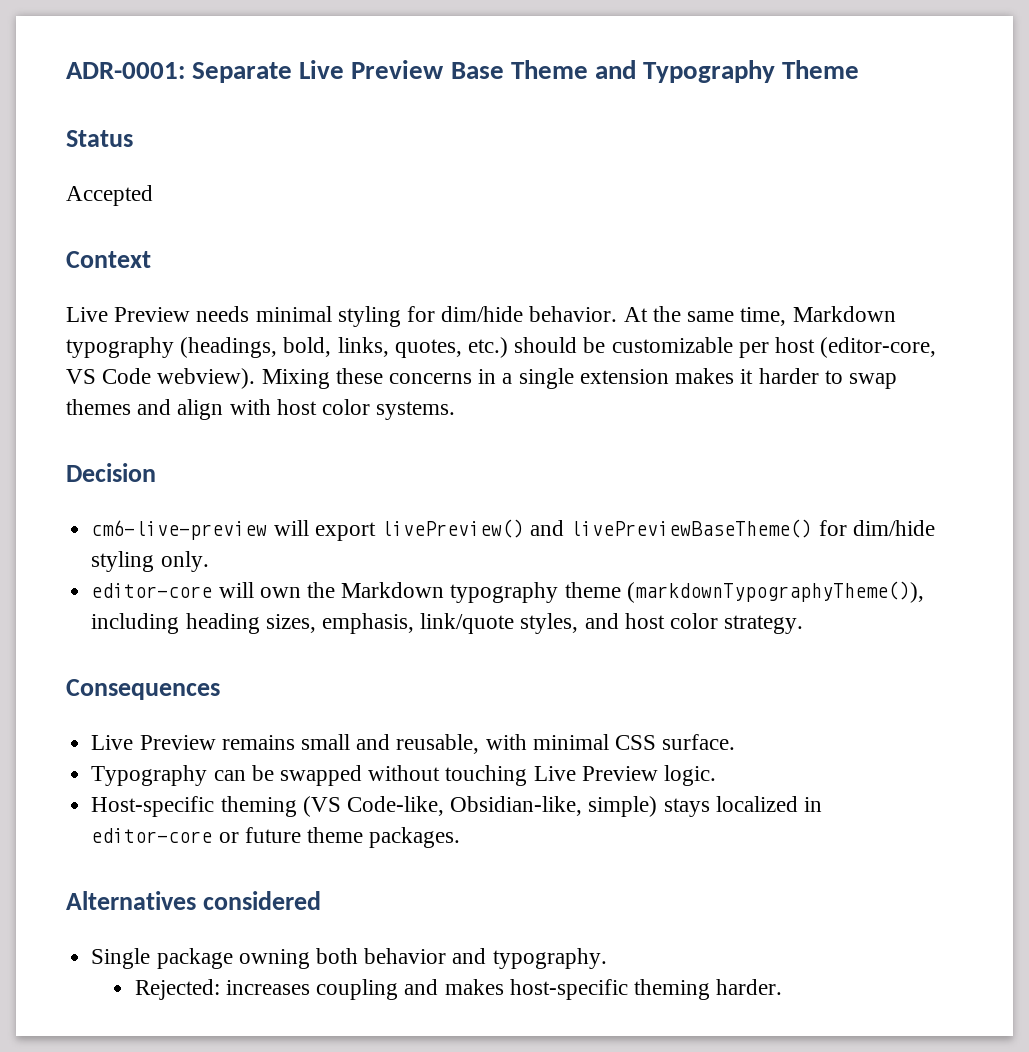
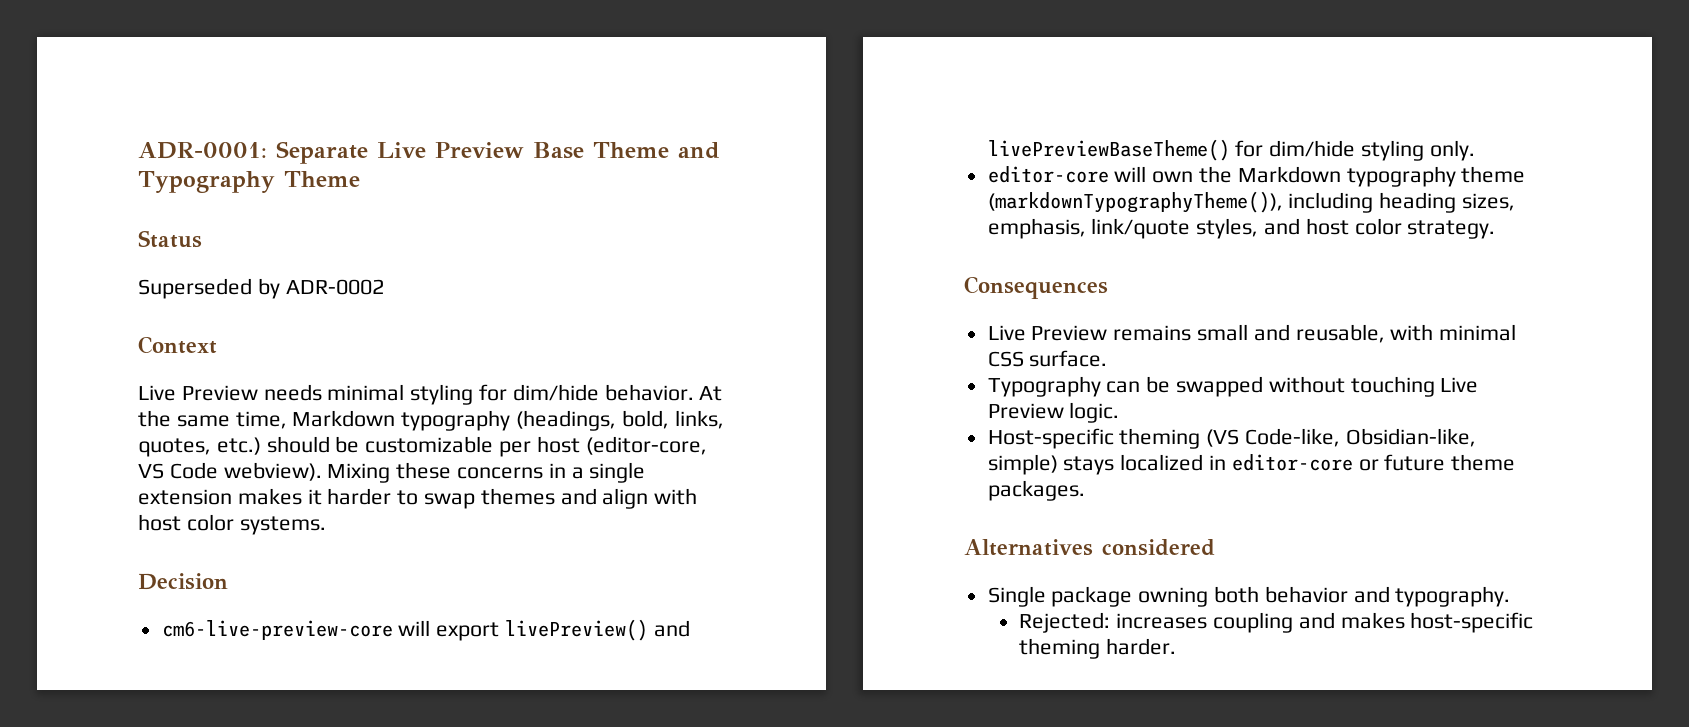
[66,185,153,206] Accepted -> [138,278,384,299] Superseded by ADR-0002
[91,520,268,540] cm6-live-preview -> [161,620,393,640] cm6-live-preview-core

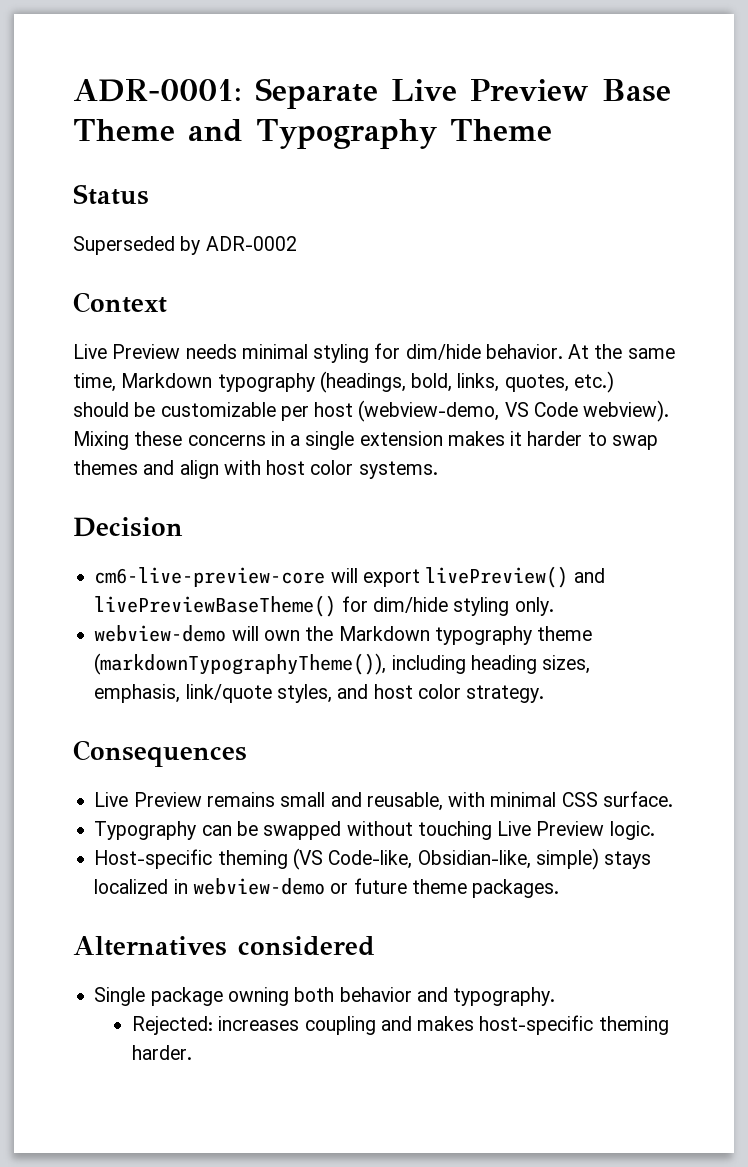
[585,436,707,455] (editor-core, -> [358,400,500,422] (webview-demo,
[987,166,1109,183] editor-core -> [94,625,227,642] webview-demo
[1231,454,1353,471] editor-core -> [192,878,325,895] webview-demo

